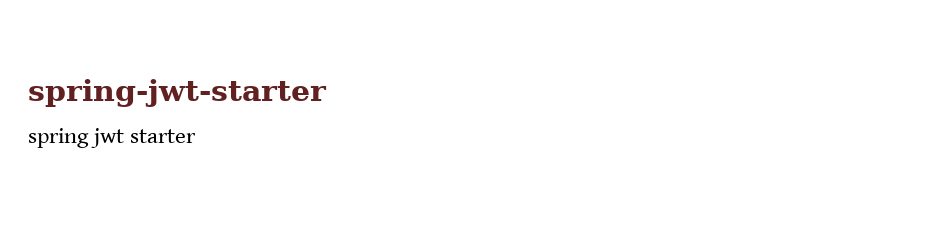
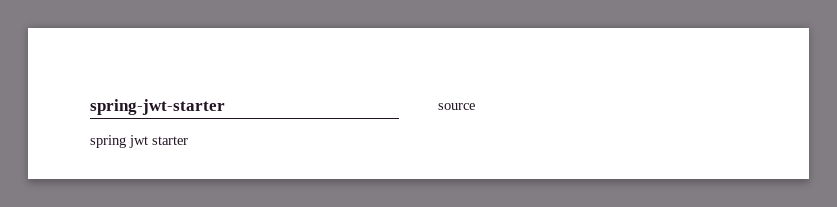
(197, 136) none -> [438,103,475,110] // source

